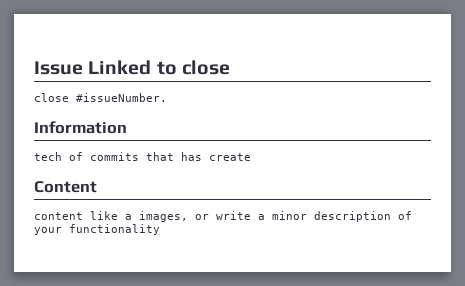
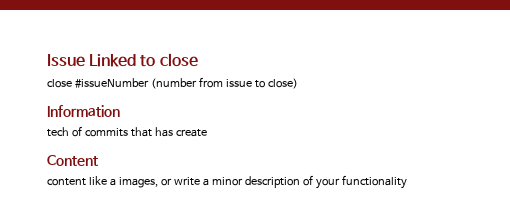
[76,93,167,102] #issueNumber. -> [74,77,298,89] #issueNumber (number from issue to close)

